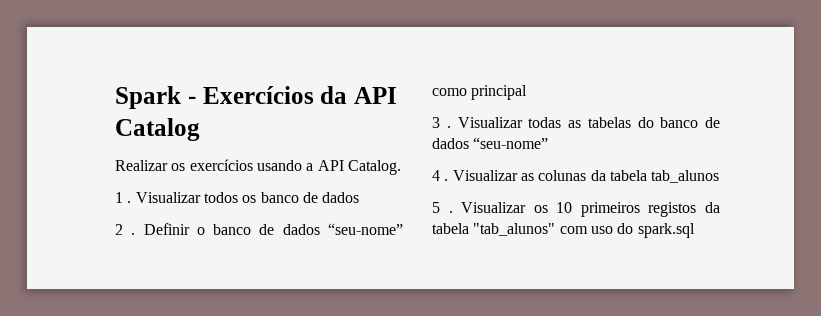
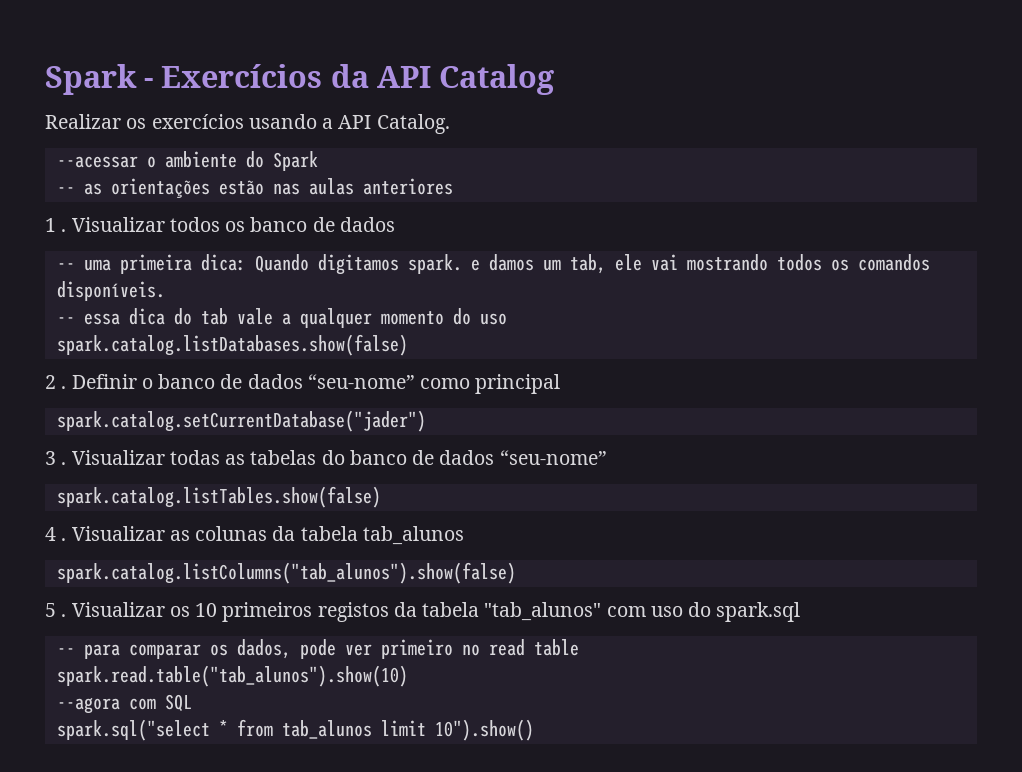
(401, 167) none -> [56,151,318,171] [56,178,453,198] // --acessar o ambiente do Spark // -- as orientações estão nas aulas anteriores
(360, 197) none -> [56,254,930,275] [56,281,165,301] [56,308,507,328] [56,334,408,356] // -- uma primeira dica: Quando digitamos spark. e damos um tab, ele vai mostrando todos os comandos disponíveis. // -- essa dica do tab vale a qualquer momento do uso // spark.catalog.listDatabases.show(false)
(528, 92) none -> [56,410,426,432] // spark.catalog.setCurrentDatabase("jader")
(549, 143) none -> [56,486,381,508] // spark.catalog.listTables.show(false)
(720, 176) none -> [56,562,516,584] // spark.catalog.listColumns("tab_alunos").show(false)
(695, 230) none -> [56,639,579,659] [56,665,408,687] [56,694,192,714] [56,719,534,741] // -- para comparar os dados, pode ver primeiro no read table // spark.read.table("tab_alunos").show(10) // --agora com SQL // spark.sql("select * from tab_alunos limit 10").show()

